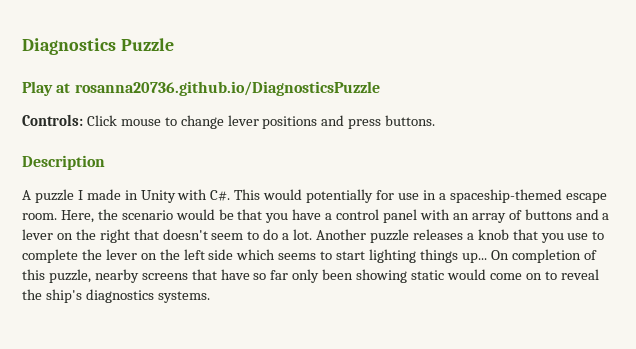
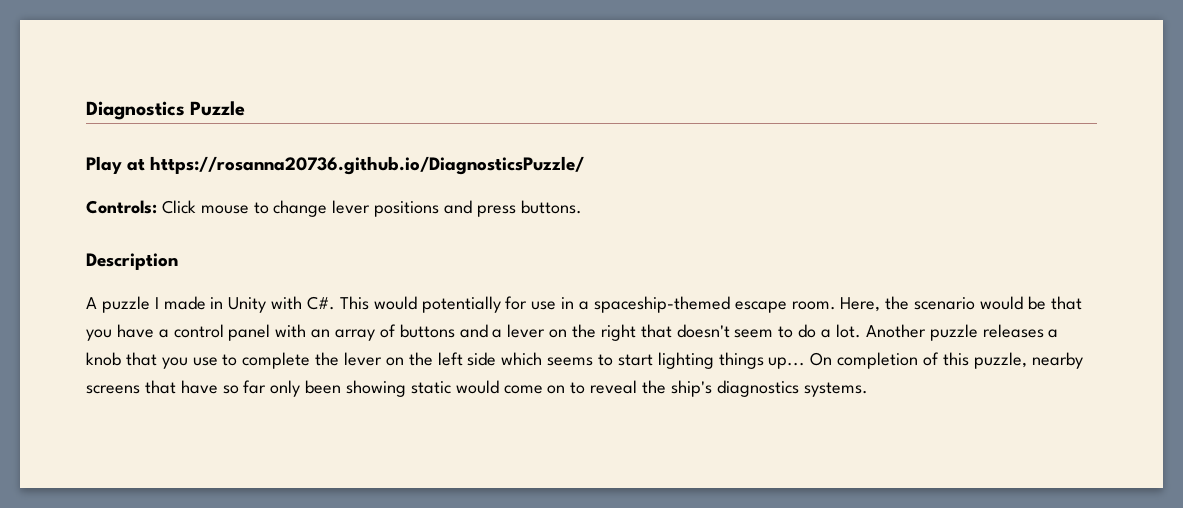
[74,81,380,96] rosanna20736.github.io/DiagnosticsPuzzle -> [150,156,585,175] https://rosanna20736.github.io/DiagnosticsPuzzle/

